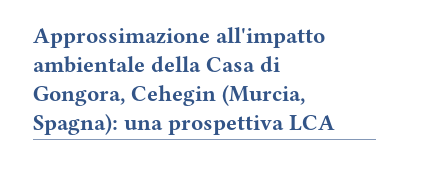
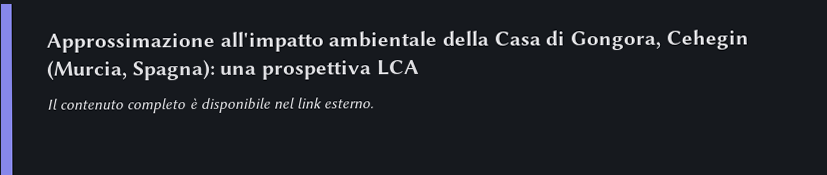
(336, 123) none -> [47,97,375,114] // Il contenuto completo è disponibile nel link esterno.

